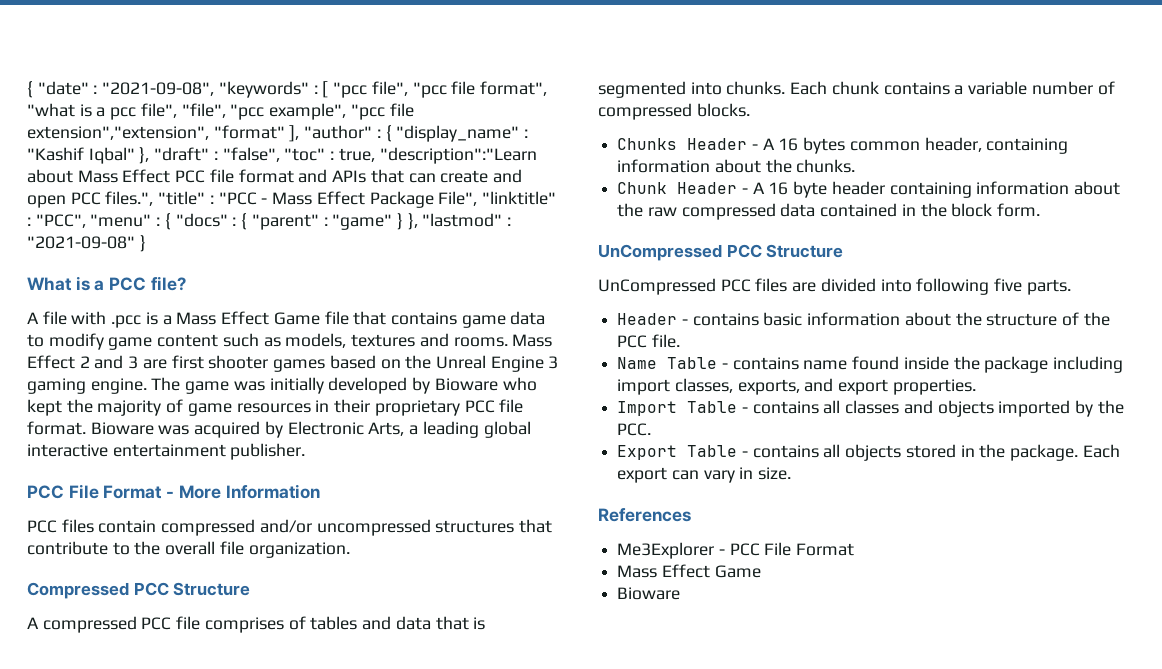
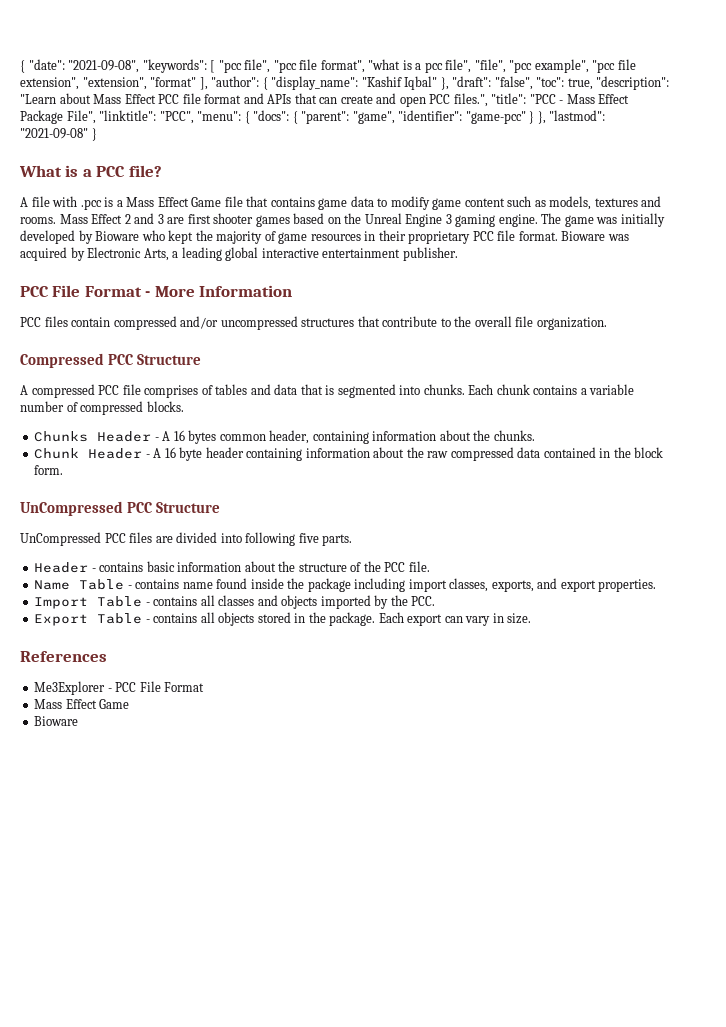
[27,81,318,98] { "date" : "2021-09-08", "keywords" : -> [20,59,207,73] { "date": "2021-09-08", "keywords":
[27,125,529,142] [27,147,537,164] extension","extension", "format" ], "author" : { "display_name" : "Kashif Iqbal" }, "draft" : "false", "toc" : true, "description":"Learn -> [20,76,670,90] [20,94,56,104] extension", "extension", "format" ], "author": { "display_name": "Kashif Iqbal" }, "draft": "false", "toc": true, "description": "Learn
[158,191,214,205] "title" : -> [491,93,527,104] "title":
[481,191,556,205] [27,213,512,230] "linktitle" : "PCC", "menu" : { "docs" : { "parent" : "game" } }, "lastmod" : -> [99,110,606,124] "linktitle": "PCC", "menu": { "docs": { "parent": "game", "identifier": "game-pcc" } }, "lastmod":

